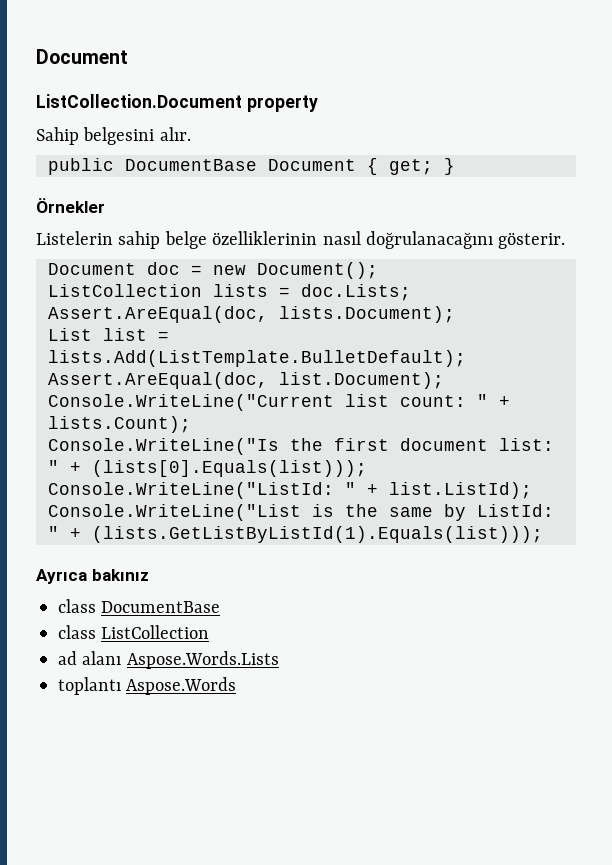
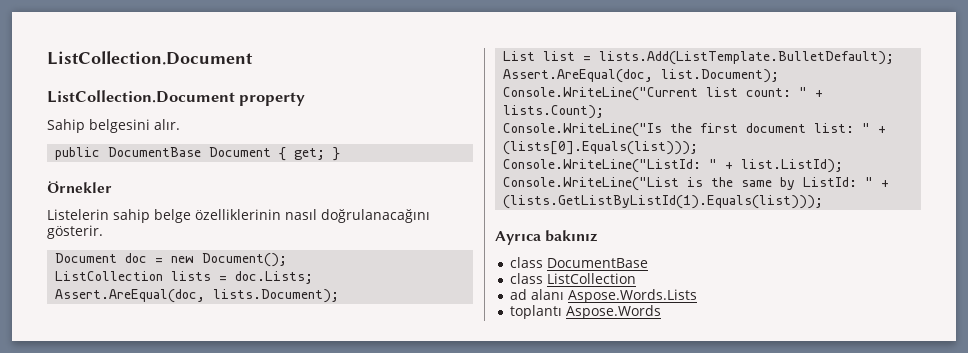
[36,49,128,64] Document -> [47,51,253,65] ListCollection.Document

